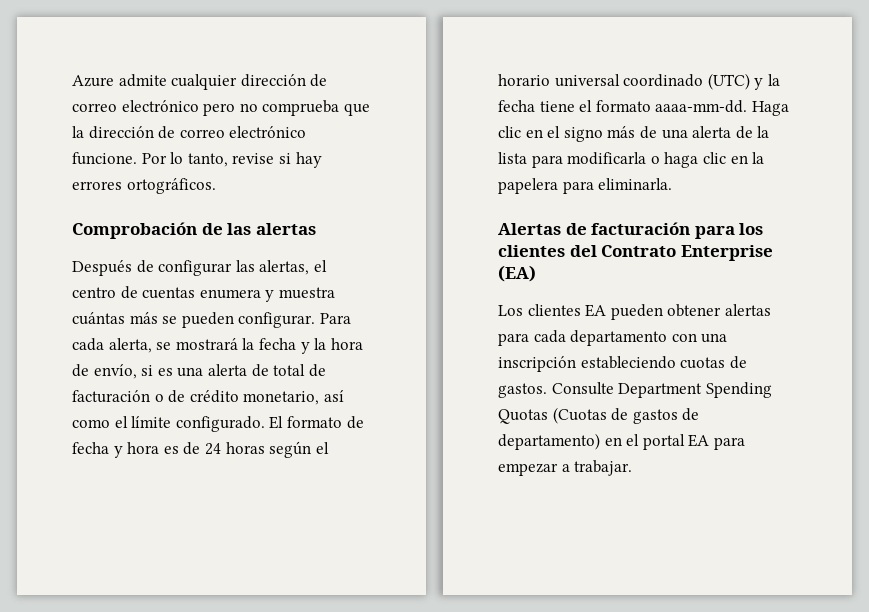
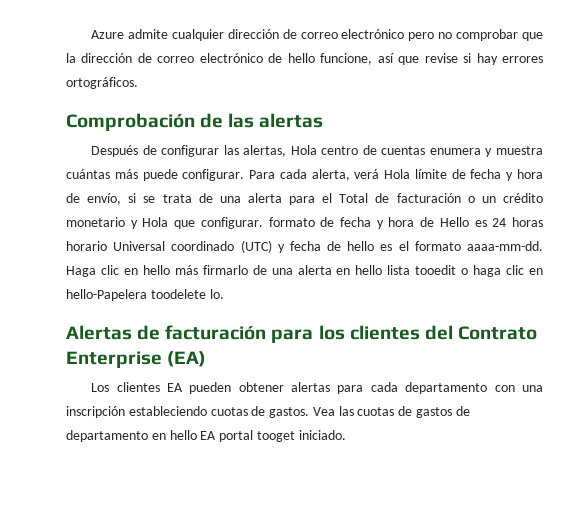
[262,100,340,116] comprueba -> [456,29,519,41] comprobar
[72,152,228,167] funcione. Por lo tanto, -> [268,53,420,65] de hello funcione, así que
[313,260,327,272] el -> [290,145,317,155] Hola
[162,312,234,328] se pueden -> [142,169,178,181] puede
[156,338,327,354] se mostrará la fecha y la -> [354,169,514,181] verá Hola límite de fecha y
[157,364,326,377] [72,390,344,405] [72,416,284,432] es una alerta de total de facturación o de crédito monetario, así como el límite configurado. El -> [143,193,543,205] [66,217,263,229] se trata de una alerta para el Total de facturación o un crédito monetario y Hola que configurar.
[163,441,329,458] [498,73,780,90] [498,100,575,112] es de 24 horas según el horario universal coordinado (UTC) y la fecha tiene -> [420,217,543,227] [66,240,393,253] de Hello es 24 horas horario Universal coordinado (UTC) y fecha de hello es
[547,126,770,142] [498,152,765,168] [498,178,673,194] el signo más de una alerta de la lista para modificarla o haga clic en la papelera para eliminarla. -> [142,265,543,277] [66,289,224,301] hello más firmarlo de una alerta en hello lista tooedit o haga clic en hello-Papelera toodelete lo.
[551,382,772,398] [498,407,700,424] [498,433,745,450] [498,460,633,476] Consulte Department Spending Quotas (Cuotas de gastos de departamento) en el portal EA para empezar a trabajar. -> [312,406,470,418] [66,430,346,442] Vea las cuotas de gastos de departamento en hello EA portal tooget iniciado.

